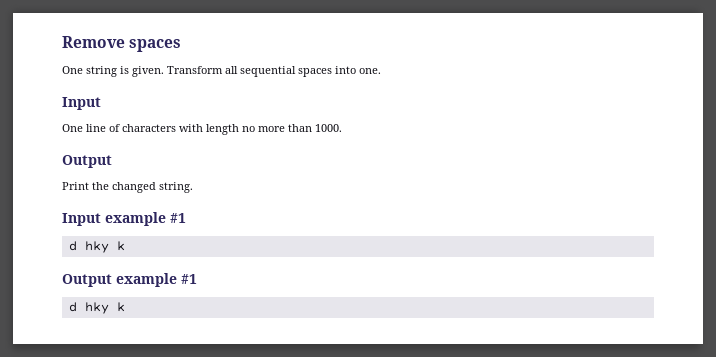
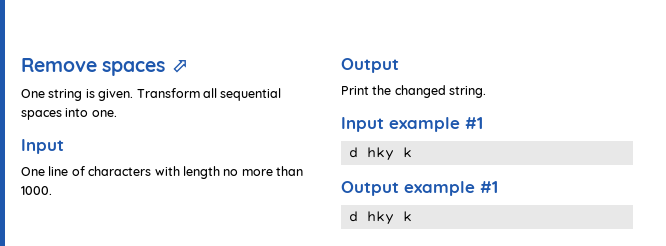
(182, 45) none -> [170,60,188,73] ⬀

